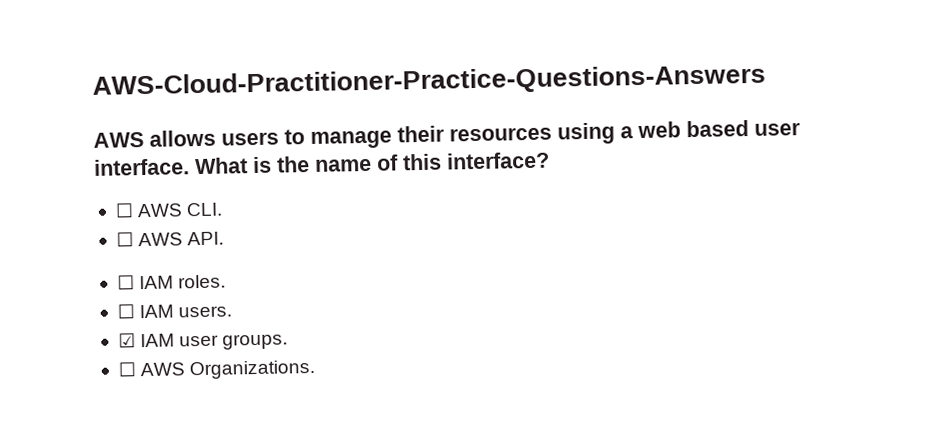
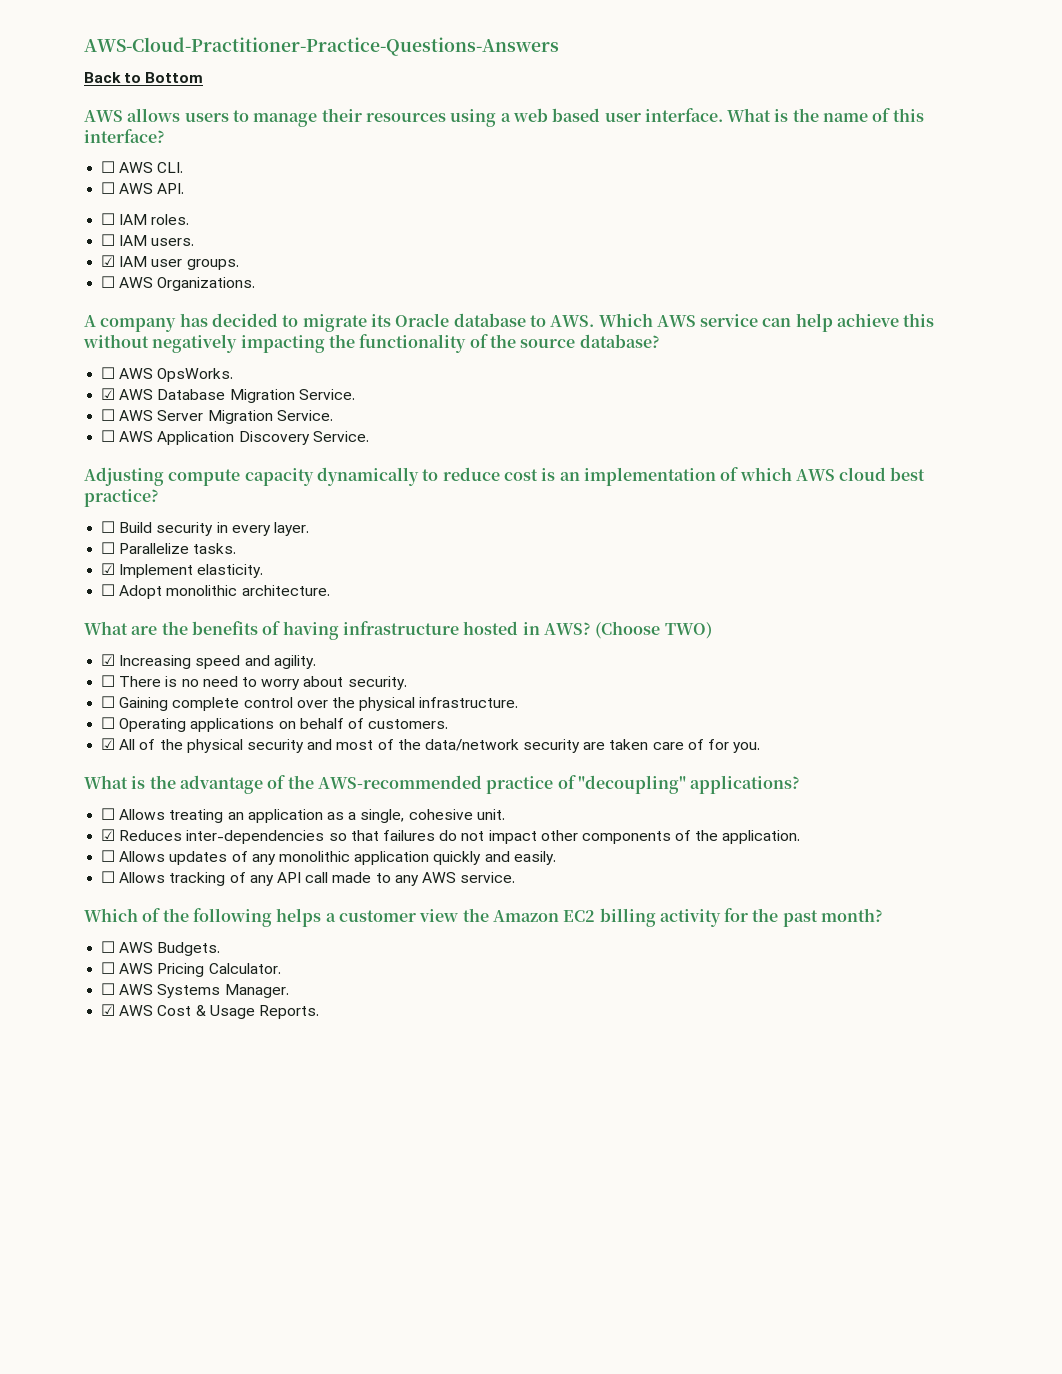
(766, 81) none -> [84,72,204,83] // Back to Bottom
(316, 369) none -> [84,313,935,332] [83,334,660,353] [101,367,234,382] [101,388,355,403] [101,409,333,424] [101,430,369,445] [84,467,926,486] [84,489,159,507] [101,521,309,536] [101,542,237,554] [101,563,264,578] [101,584,330,599] [84,621,712,640] [101,654,316,669] [101,675,407,690] [101,696,519,711] [101,717,449,732] [101,738,761,753] [84,775,801,794] [101,808,505,823] [101,829,801,844] [101,850,556,865] [101,871,516,886] [84,908,884,927] [101,941,221,956] [101,962,281,977] [101,983,289,998] [101,1004,319,1019] // A company has decided to migrate its Oracle database to AWS. Which AWS service can help achieve this without negatively impacting the functionality of the source database? // ☐ AWS OpsWorks. // ☑ AWS Database Migration Service. // ☐ AWS Server Migration Service. // ☐ AWS Application Discovery Service. // Adjusting compute capacity dynamically to reduce cost is an implementation of which AWS cloud best practice? // ☐ Build security in every layer. // ☐ Parallelize tasks. // ☑ Implement elasticity. // ☐ Adopt monolithic architecture. // What are the benefits of having infrastructure hosted in AWS? (Choose TWO) // ☑ Increasing speed and agility. // ☐ There is no need to worry about security. // ☐ Gaining complete control over the physical infrastructure. // ☐ Operating applications on behalf of customers. // ☑ All of the physical security and most of the data/network security are taken care of for you. // What is the advantage of the AWS-recommended practice of "decoupling" applications? // ☐ Allows treating an application as a single, cohesive unit. // ☑ Reduces inter-dependencies so that failures do not impact other components of the application. // ☐ Allows updates of any monolithic application quickly and easily. // ☐ Allows tracking of any API call made to any AWS service. // Which of the following helps a customer view the Amazon EC2 billing activity for the past month? // ☐ AWS Budgets. // ☐ AWS Pricing Calculator. // ☐ AWS Systems Manager. // ☑ AWS Cost & Usage Reports.

